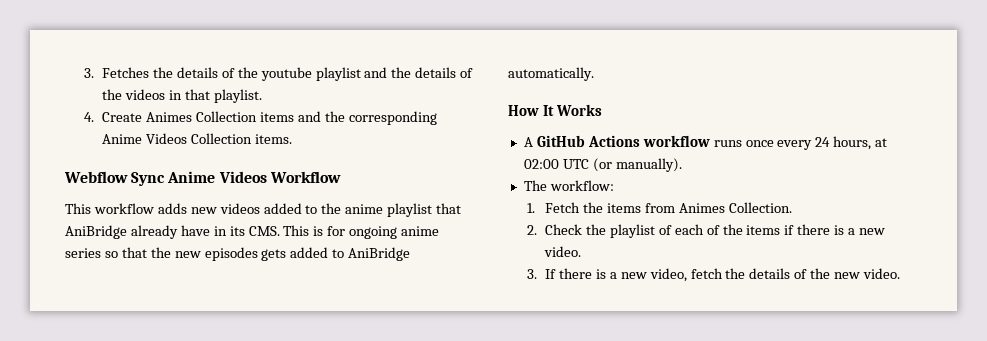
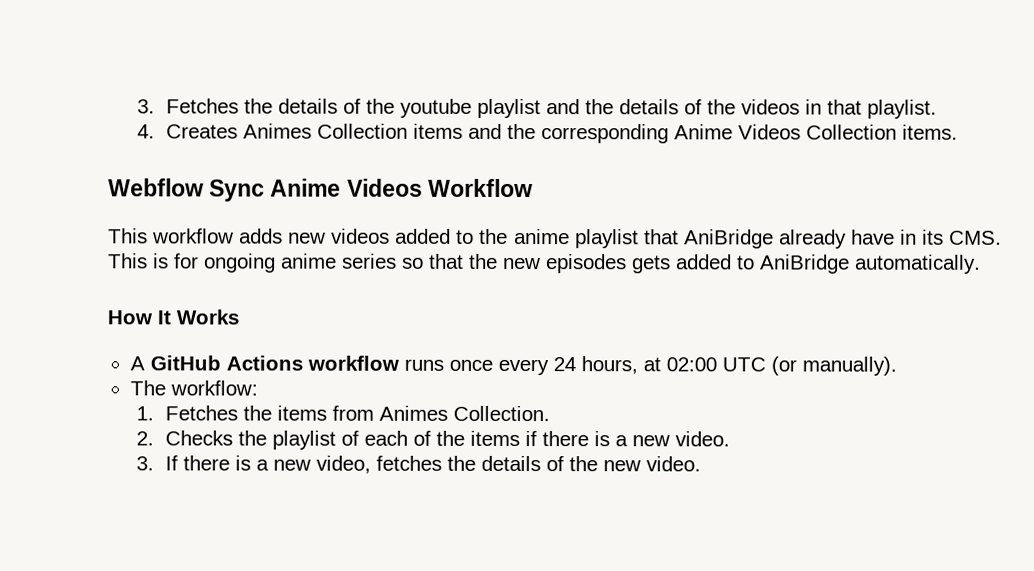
[102,112,143,122] Create -> [165,124,238,139] Creates
[545,202,581,213] Fetch -> [164,405,238,421] Fetches
[545,224,583,235] Check -> [164,430,233,446] Checks
[690,268,723,279] fetch -> [375,455,442,471] fetches

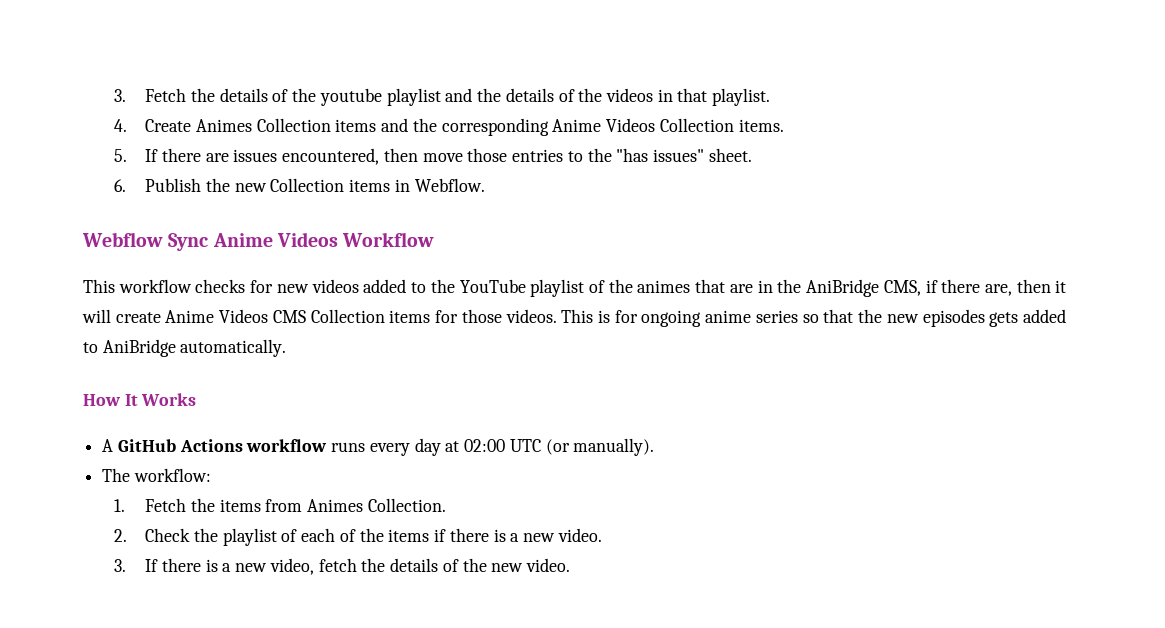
[136,98,239,114] 3. Fetches -> [114,88,187,102] 3. Fetch
[165,124,238,139] Creates -> [145,119,192,132] Create
(958, 132) none -> [114,148,752,165] [114,178,485,192] // 5. If there are issues encountered, then move those entries to the "has issues" sheet. // 6. Publish the new Collection items in Webflow.
[239,228,284,244] adds -> [195,279,274,293] checks for
[513,228,1002,249] anime playlist that AniBridge already have in its CMS. -> [459,279,1067,297] [82,309,557,323] YouTube playlist of the animes that are in the AniBridge CMS, if there are, then it will create Anime Videos CMS Collection items for those videos.
[448,356,638,376] once every 24 hours, -> [369,438,441,456] every day
[164,405,238,421] Fetches -> [145,498,187,512] Fetch
[164,430,233,446] Checks -> [145,528,191,542] Check
[375,455,442,471] fetches -> [318,558,357,572] fetch

